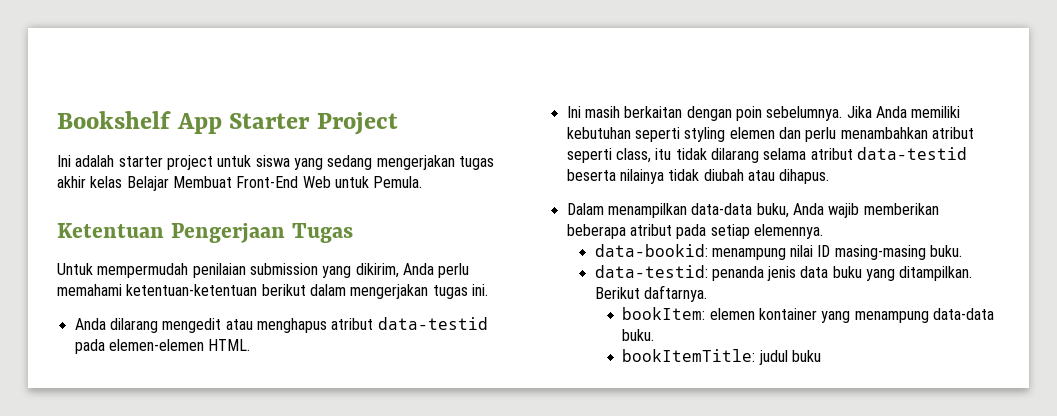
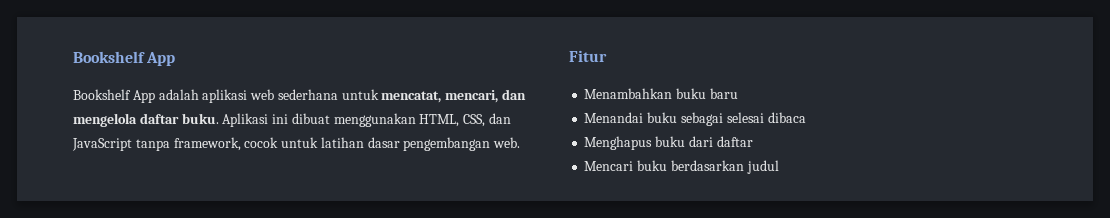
[57,111,398,135] [57,155,494,170] [57,176,423,191] [57,223,353,243] [57,263,470,278] [57,284,488,299] [74,317,488,333] [74,339,251,354] [566,106,961,121] [566,127,974,142] [566,147,967,163] [566,169,830,184] [566,203,939,218] [566,224,823,239] [594,244,963,260] [594,265,973,281] [594,285,707,302] [622,307,995,323] [622,329,655,341] [622,349,822,365] Bookshelf App Starter Project // Ini adalah starter project untuk siswa yang sedang mengerjakan tugas akhir kelas Belajar Membuat Front-End Web untuk Pemula. // Ketentuan Pengerjaan Tugas // Untuk mempermudah penilaian submission yang dikirim, Anda perlu memahami ketentuan-ketentuan berikut dalam mengerjakan tugas ini. // Anda dilarang mengedit atau menghapus atribut data-testid pada elemen-elemen HTML. // Ini masih berkaitan dengan poin sebelumnya. Jika Anda memiliki kebutuhan seperti styling elemen dan perlu menambahkan atribut seperti class, itu tidak dilarang selama atribut data-testid beserta nilainya tidak diubah atau dihapus. // Dalam menampilkan data-data buku, Anda wajib memberikan beberapa atribut pada setiap elemennya. // data-bookid: menampung nilai ID masing-masing buku. // data-testid: penanda jenis data buku yang ditampilkan. Berikut daftarnya. // bookItem: elemen kontainer yang menampung data-data buku. // bookItemTitle: judul buku -> [73,51,176,66] [73,89,527,103] [73,113,512,127] [72,137,521,151] [569,50,607,62] [584,88,738,99] [584,112,806,126] [584,136,753,150] [584,160,779,174] Bookshelf App // Bookshelf App adalah aplikasi web sederhana untuk mencatat, mencari, dan mengelola daftar buku. Aplikasi ini dibuat menggunakan HTML, CSS, dan JavaScript tanpa framework, cocok untuk latihan dasar pengembangan web. // Fitur // Menambahkan buku baru // Menandai buku sebagai selesai dibaca // Menghapus buku dari daftar // Mencari buku berdasarkan judul

